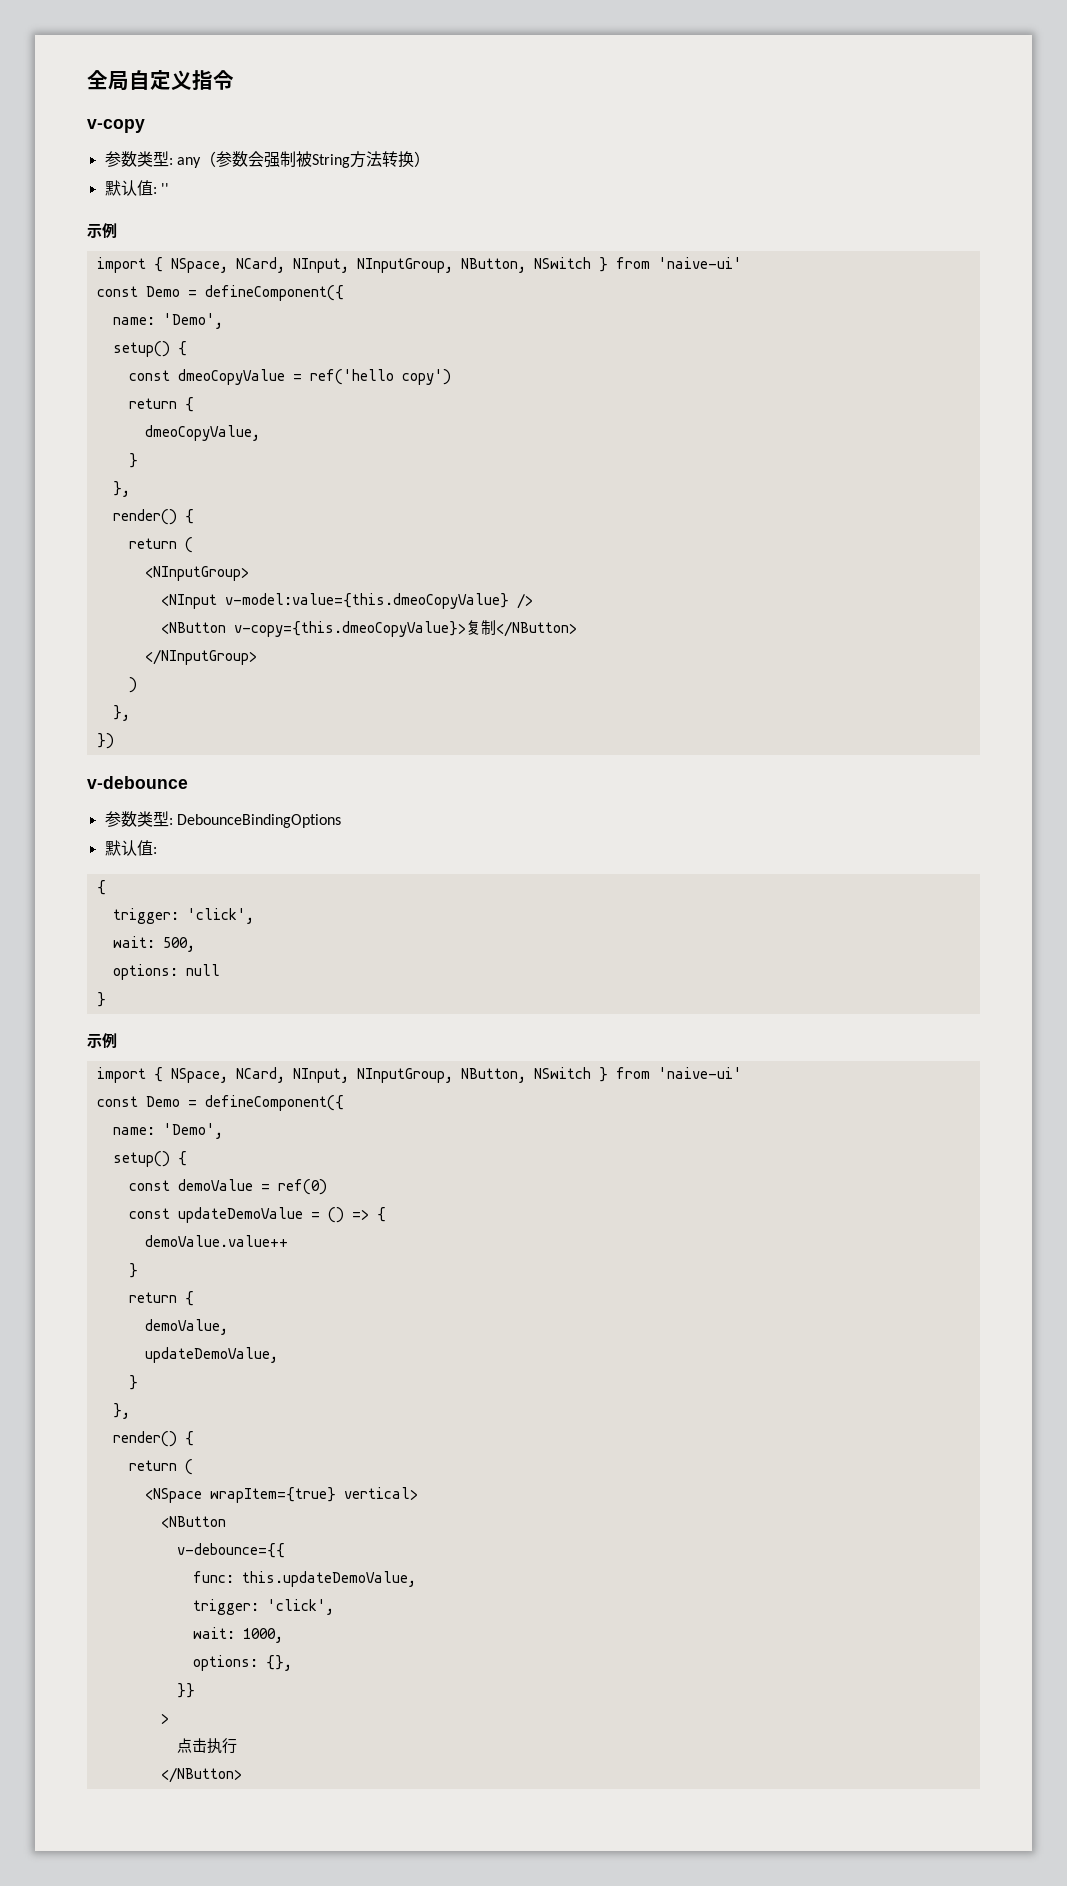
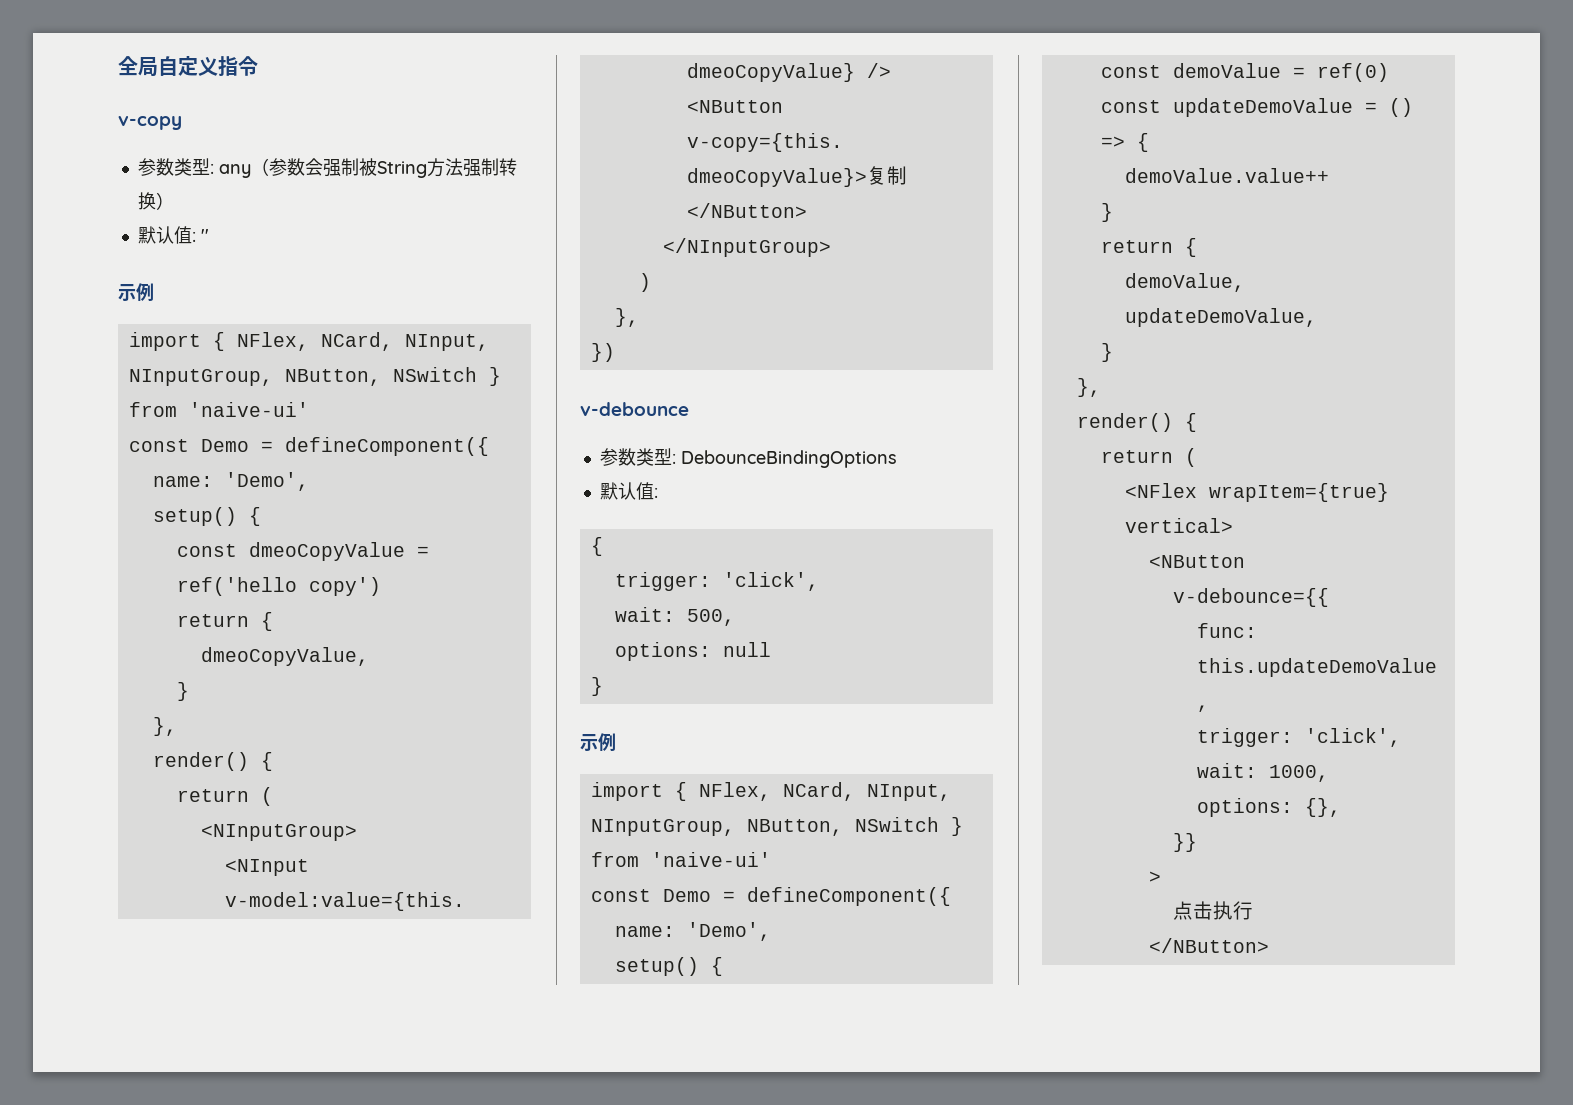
(382, 159) none -> [462,158,499,177] 强制
[170,258,228,273] NSpace, -> [236,332,309,351] NFlex,
[170,1068,228,1083] NSpace, -> [698,782,771,801] NFlex,
[144,1488,202,1503] <NSpace -> [1124,483,1197,498] <NFlex

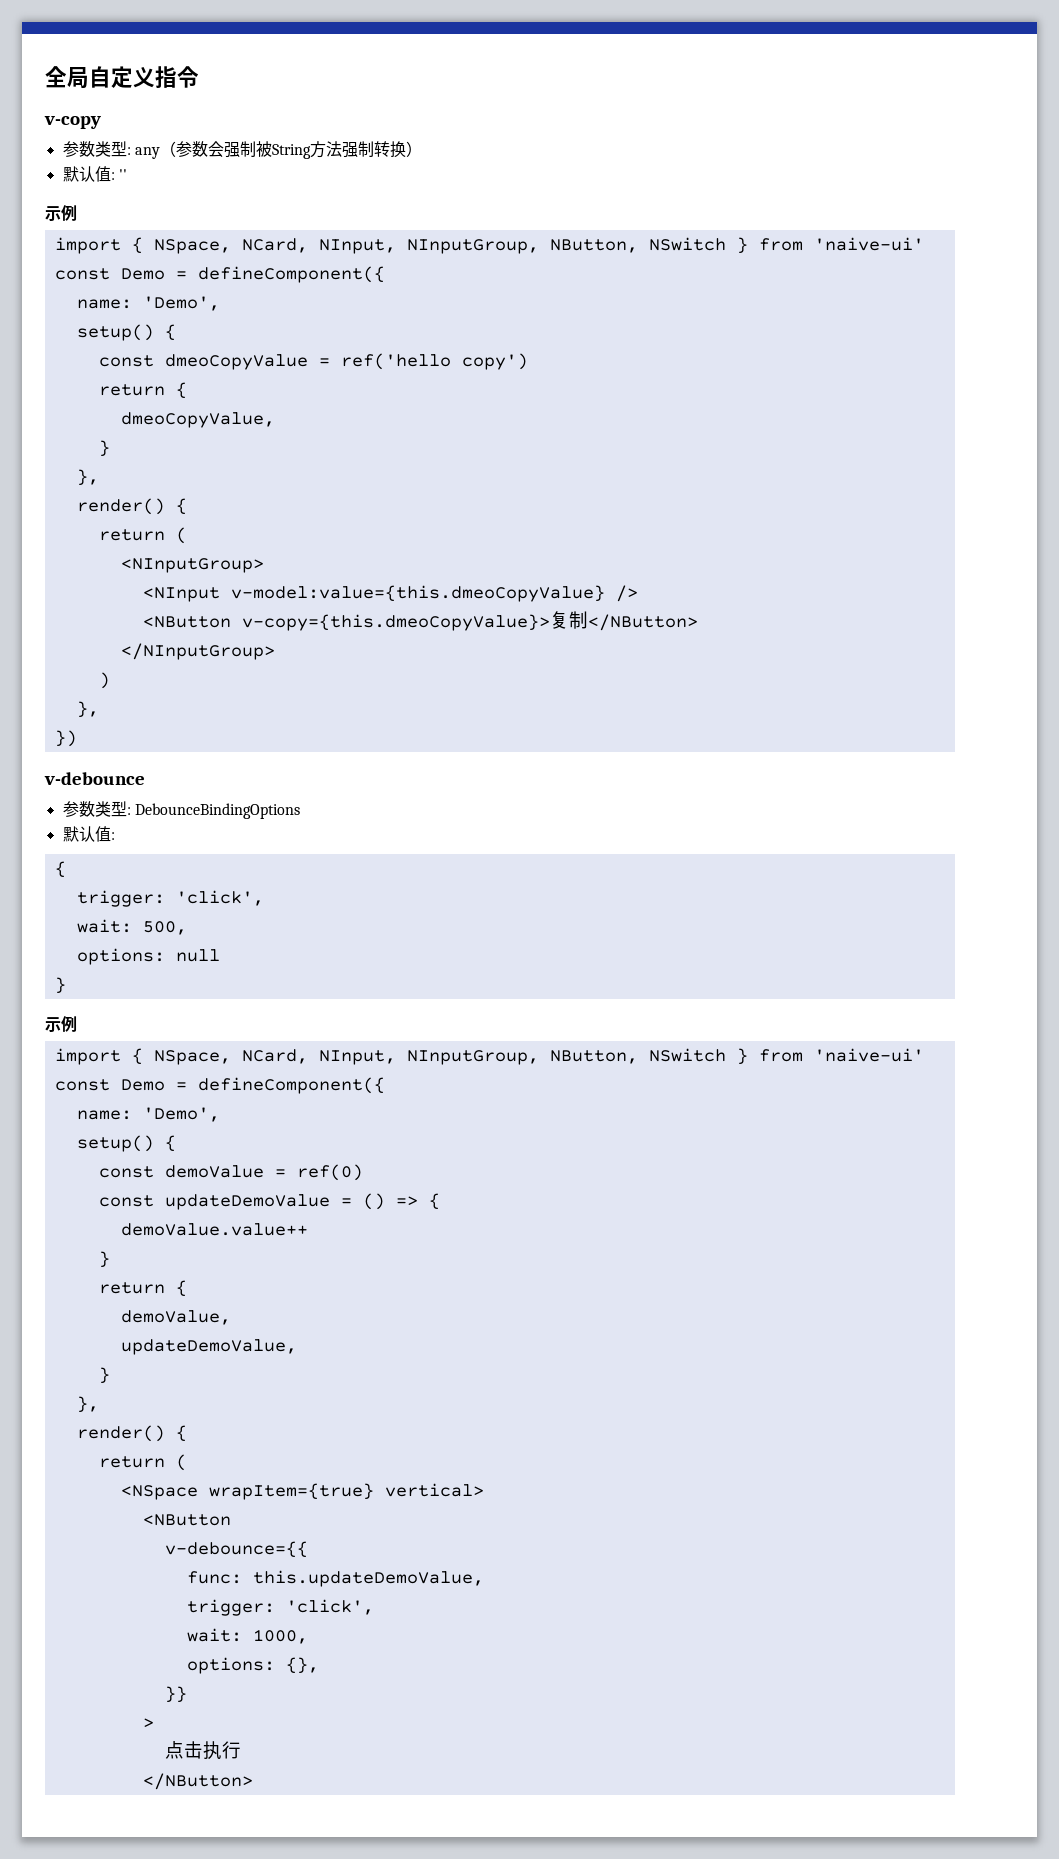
[236,332,309,351] NFlex, -> [153,239,231,254] NSpace,
[698,782,771,801] NFlex, -> [153,1050,231,1065] NSpace,
[1124,483,1197,498] <NFlex -> [120,1485,198,1500] <NSpace

